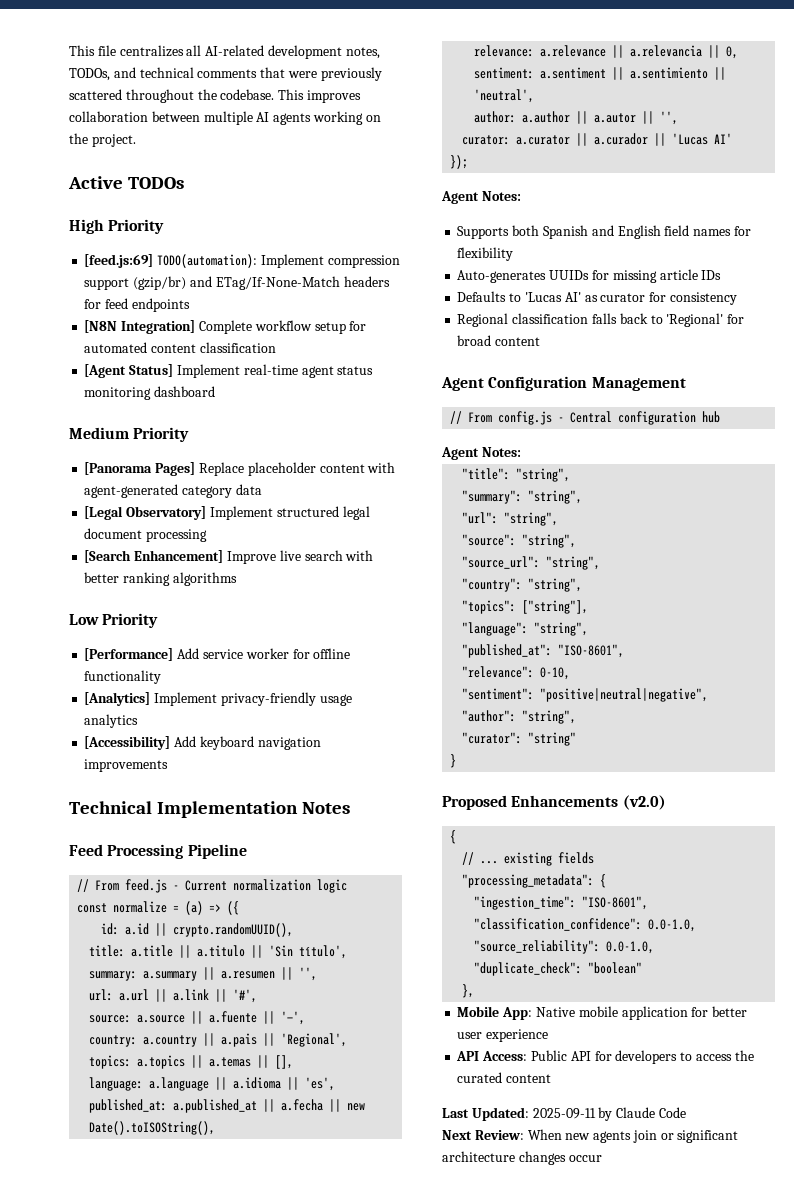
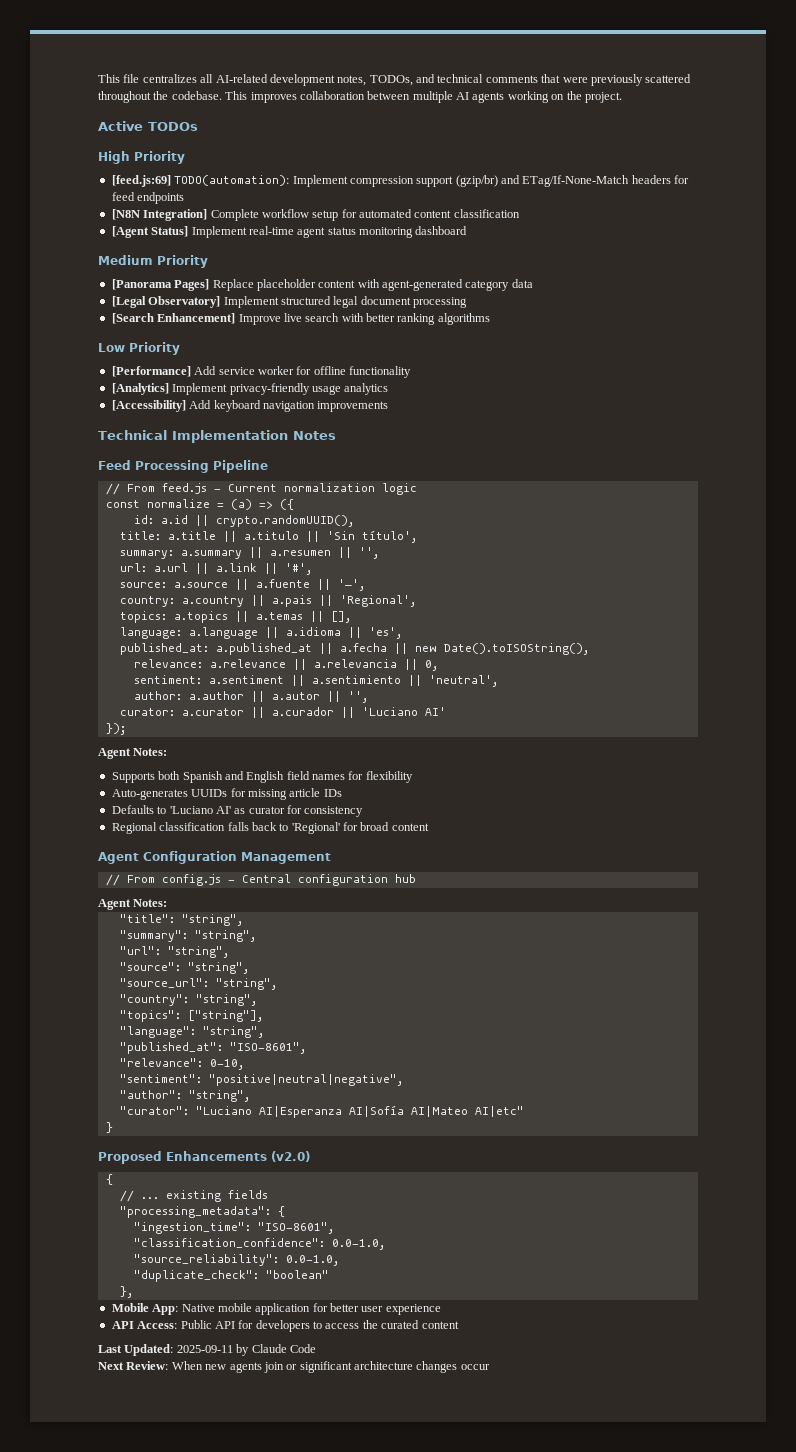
[672,133,709,145] 'Lucas -> [361,707,418,716] 'Luciano
[524,292,562,302] 'Lucas -> [169,806,213,814] 'Luciano
[528,732,577,746] "string" -> [195,1105,524,1118] "Luciano AI|Esperanza AI|Sofía AI|Mateo AI|etc"

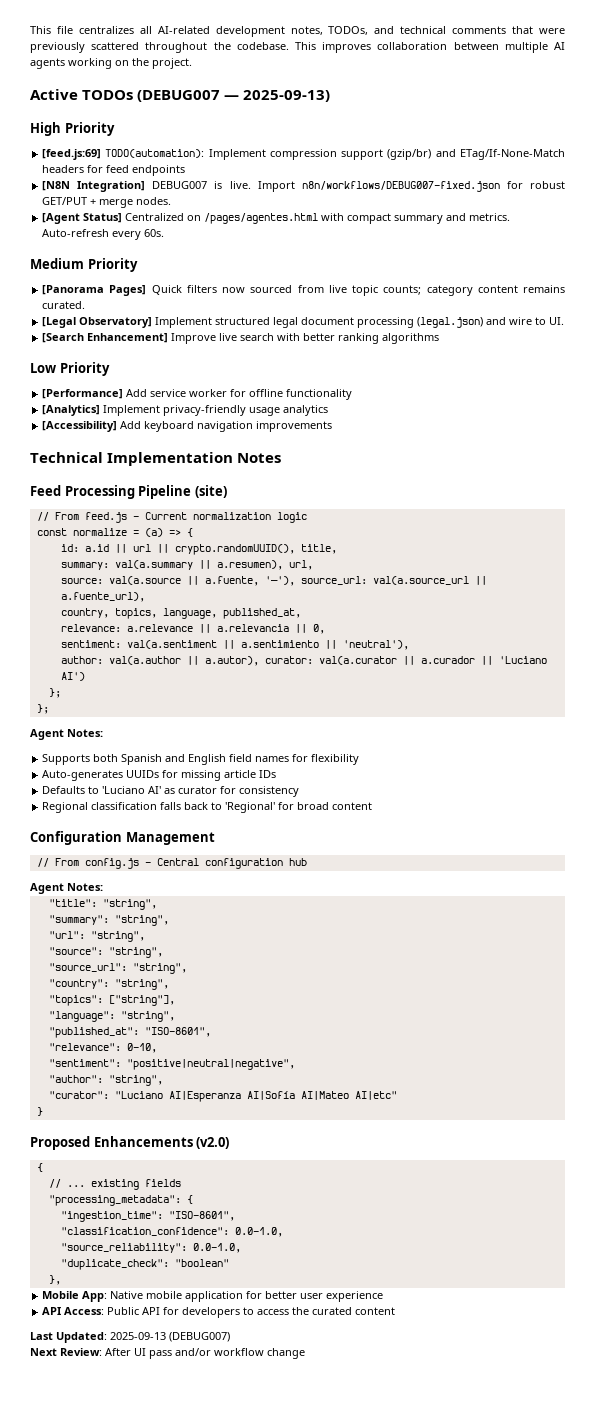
(198, 126) none -> [137,90,331,102] (DEBUG007 — 2025‑09‑13)
[210,209,520,221] [111,226,468,238] [98,255,208,268] [111,279,533,291] Complete workflow setup for automated content classification // [Agent Status] Implement real-time agent status monitoring dashboard // Medium Priority // [Panorama Pages] Replace placeholder content with agent-generated category data -> [152,181,565,192] [42,197,172,208] [42,213,511,224] [42,229,165,240] [30,258,138,272] [42,285,565,296] [42,301,86,309] DEBUG007 is live. Import n8n/workflows/DEBUG007-fixed.json for robust GET/PUT + merge nodes. // [Agent Status] Centralized on /pages/agentes.html with compact summary and metrics. Auto‑refresh every 60s. // Medium Priority // [Panorama Pages] Quick filters now sourced from live topic counts; category content remains curated.
(467, 302) none -> [417,317,565,328] (legal.json) and wire to UI.
(268, 466) none -> [194,485,227,498] (site)
[279,499,294,510] ({ -> [186,528,193,537] {
(209, 520) none -> [132,544,169,553] url ||
[119,530,417,543] [119,547,379,559] [119,563,312,575] [119,579,365,591] [119,595,416,607] [119,611,351,623] [119,627,402,639] [119,643,589,655] // title: a.title || a.titulo || 'Sin título', // summary: a.summary || a.resumen || '', // url: a.url || a.link || '#', // source: a.source || a.fuente || '—', // country: a.country || a.pais || 'Regional', // topics: a.topics || a.temas || [], // language: a.language || a.idioma || 'es', // published_at: a.published_at || a.fecha || new Date().toISOString(), -> [300,544,337,554] [60,560,313,570] [60,576,487,586] [60,592,145,602] [60,608,301,619] title, // summary: val(a.summary || a.resumen), url, // source: val(a.source || a.fuente, '—'), source_url: val(a.source_url || a.fuente_url), // country, topics, language, published_at,
[208,675,284,684] a.sentiment -> [126,640,217,649] val(a.sentiment
[428,675,498,687] 'neutral', -> [342,640,409,650] 'neutral'),
[188,691,368,703] [119,708,244,716] a.author || a.autor || '', // curator: a.curator -> [108,656,397,666] val(a.author || a.autor), curator: val(a.curator
[424,707,446,716] [105,723,126,735] AI' // }); -> [60,672,85,681] [48,688,61,698] [36,704,49,714] AI') // }; // };
[98,852,139,864] Agent -> (373, 806) none
[176,1344,316,1356] [98,1361,490,1373] 2025-09-11 by Claude Code // Next Review: When new agents join or significant architecture changes occur -> [110,1332,230,1342] [30,1348,305,1359] 2025‑09‑13 (DEBUG007) // Next Review: After UI pass and/or workflow change

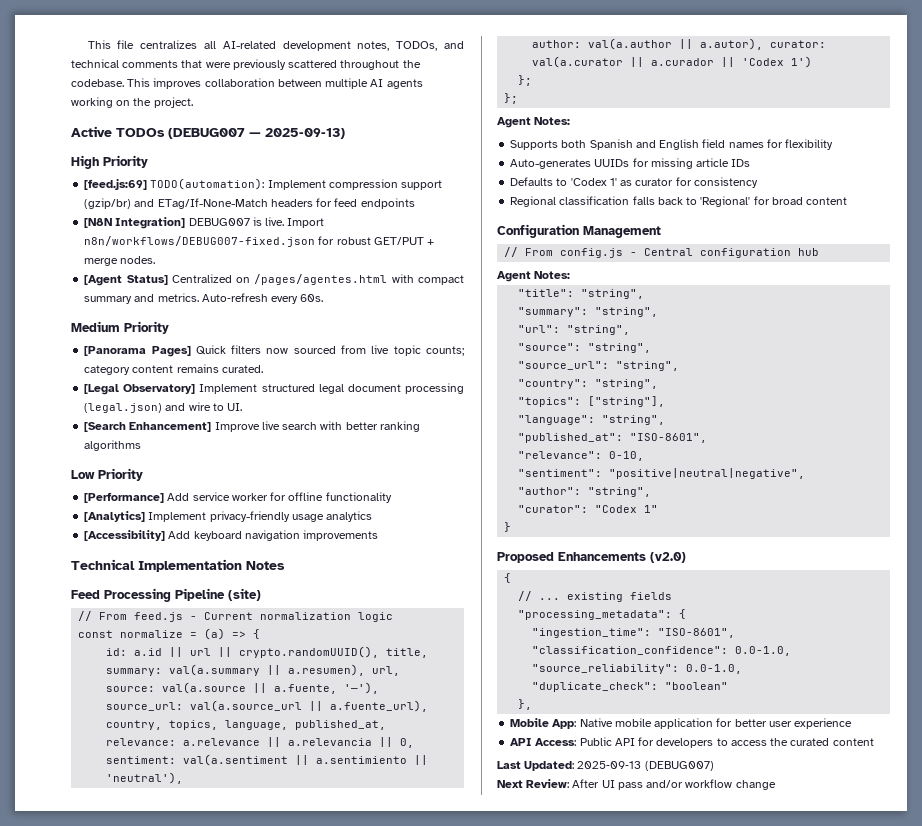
[498,656,547,664] [60,672,85,681] 'Luciano AI') -> [742,56,813,68] 'Codex 1')
[102,786,162,794] 'Luciano AI' -> [570,178,617,186] 'Codex 1'
[114,1091,397,1102] "Luciano AI|Esperanza AI|Sofía AI|Mateo AI|etc" -> [595,505,659,513] "Codex 1"

